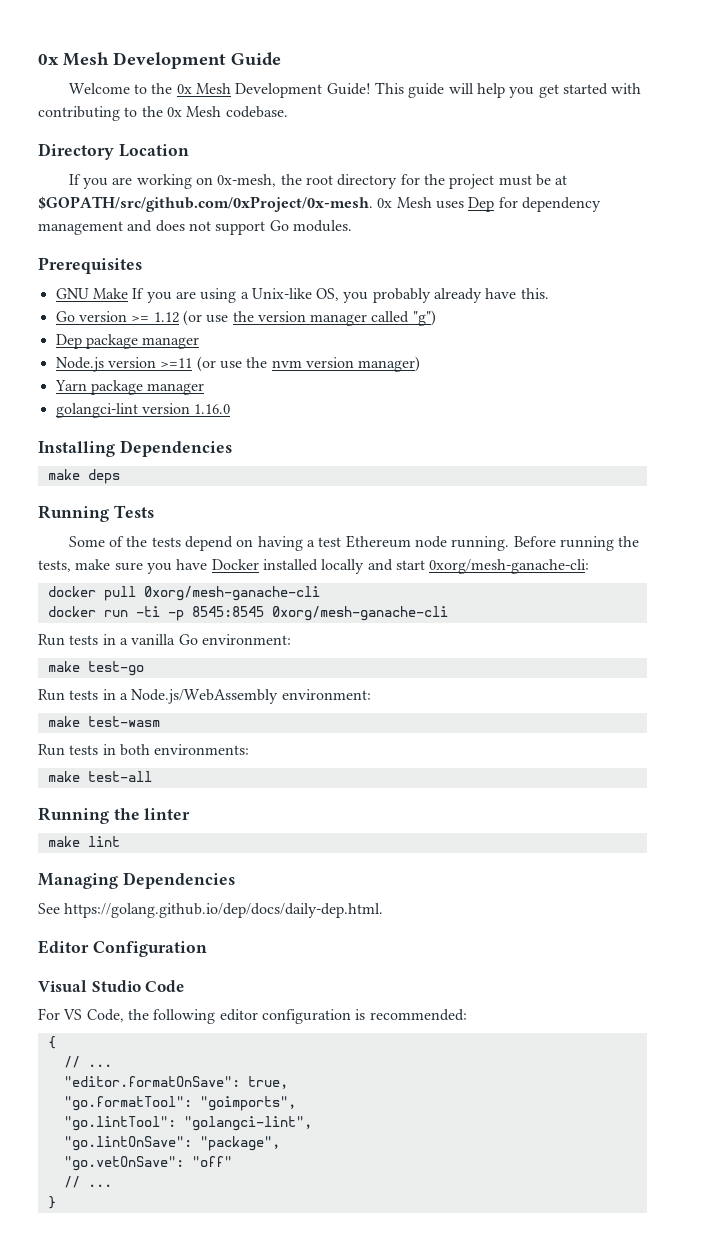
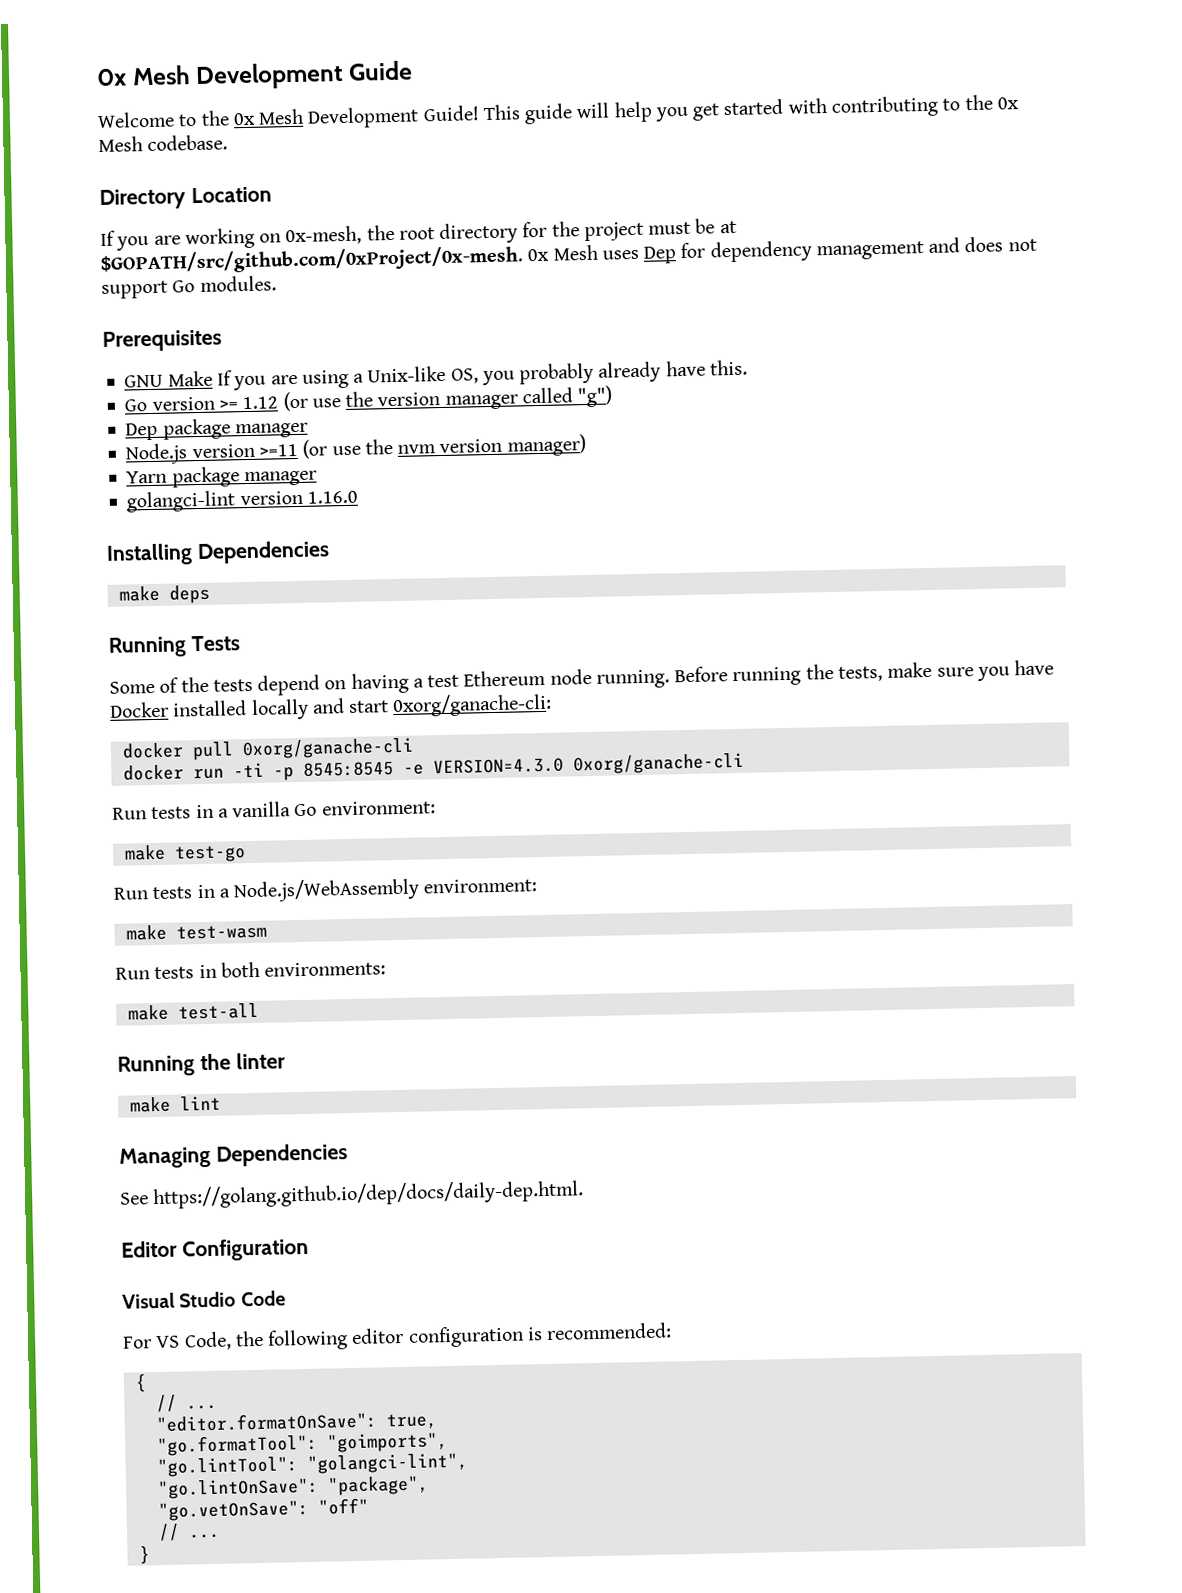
[429,559,590,574] 0xorg/mesh-ganache-cli: -> [392,692,553,718] 0xorg/ganache-cli:
[143,586,320,601] 0xorg/mesh-ganache-cli -> [241,737,414,760] 0xorg/ganache-cli
[271,606,448,621] 0xorg/mesh-ganache-cli -> [402,752,744,775] -e VERSION=4.3.0 0xorg/ganache-cli

